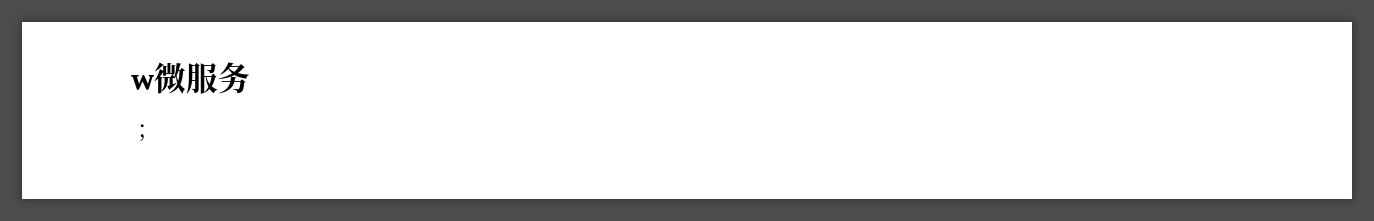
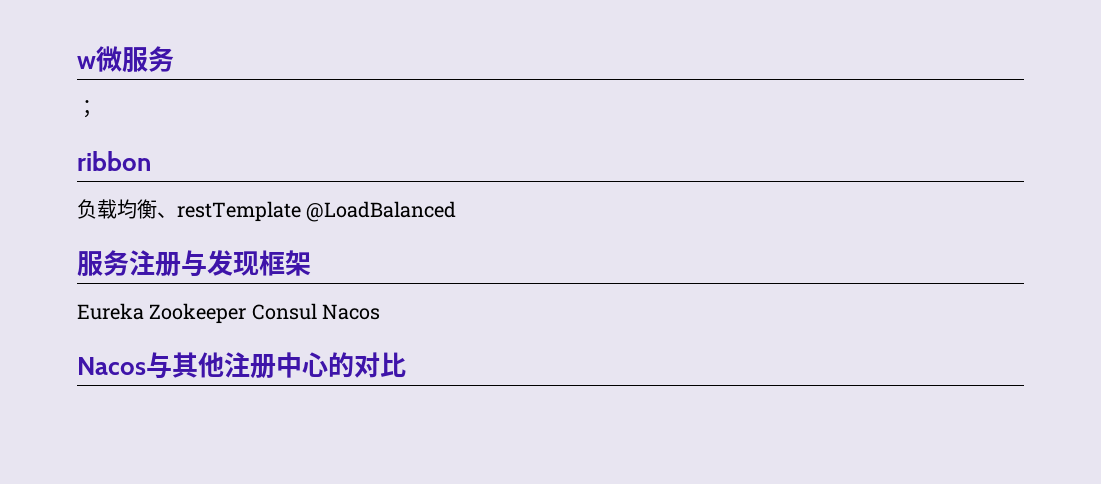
(154, 132) none -> [77,151,151,171] [77,199,457,222] [77,250,311,277] [77,303,381,324] [77,352,406,379] // ribbon // 负载均衡、restTemplate @LoadBalanced // 服务注册与发现框架 // Eureka Zookeeper Consul Nacos // Nacos与其他注册中心的对比

